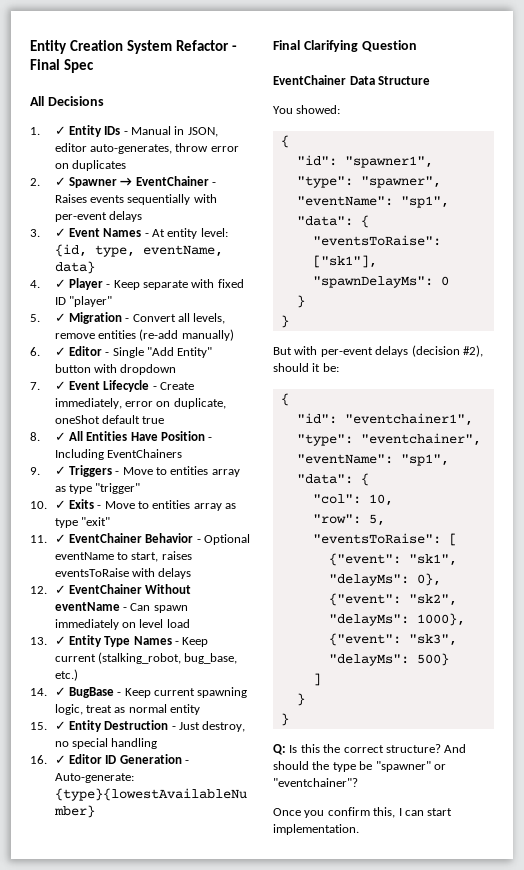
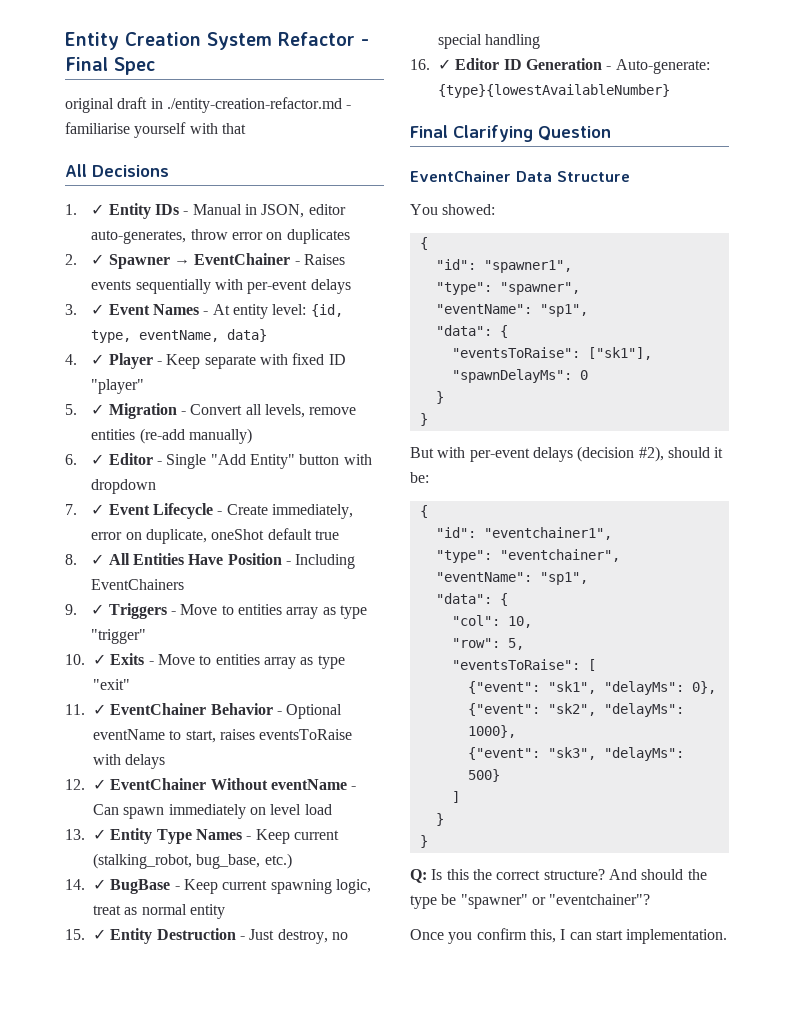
(94, 66) none -> [65,97,352,113] [65,122,246,138] // original draft in ./entity-creation-refactor.md - familiarise yourself with that

